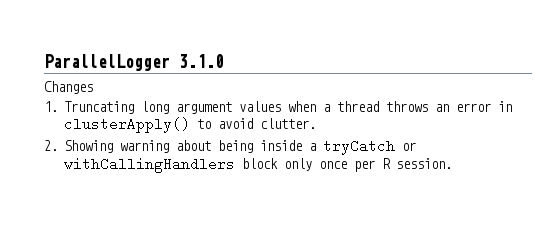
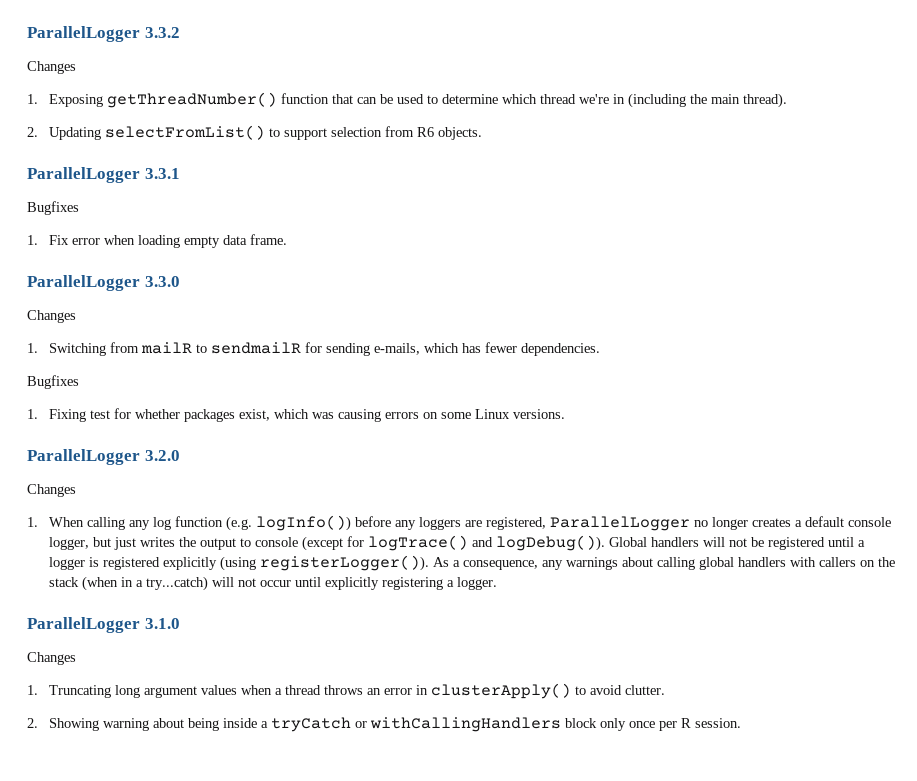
[44,54,170,71] ParallelLogger -> [27,26,180,42] [27,61,76,74] [27,92,787,108] [27,125,482,140] [27,167,180,183] [27,201,79,215] [27,234,287,248] [27,275,180,291] [27,310,76,323] [27,342,600,356] [27,375,79,389] [27,408,565,422] [27,449,180,465] [27,484,76,497] [27,515,891,531] [48,535,865,551] [48,555,895,571] [48,576,497,591] [27,617,140,633] ParallelLogger 3.3.2 // Changes // 1. Exposing getThreadNumber() function that can be used to determine which thread we're in (including the main thread). // 2. Updating selectFromList() to support selection from R6 objects. // ParallelLogger 3.3.1 // Bugfixes // 1. Fix error when loading empty data frame. // ParallelLogger 3.3.0 // Changes // 1. Switching from mailR to sendmailR for sending e-mails, which has fewer dependencies. // Bugfixes // 1. Fixing test for whether packages exist, which was causing errors on some Linux versions. // ParallelLogger 3.2.0 // Changes // 1. When calling any log function (e.g. logInfo()) before any loggers are registered, ParallelLogger no longer creates a default console logger, but just writes the output to console (except for logTrace() and logDebug()). Global handlers will not be registered until a logger is registered explicitly (using registerLogger()). As a consequence, any warnings about calling global handlers with callers on the stack (when in a try...catch) will not occur until explicitly registering a logger. // ParallelLogger

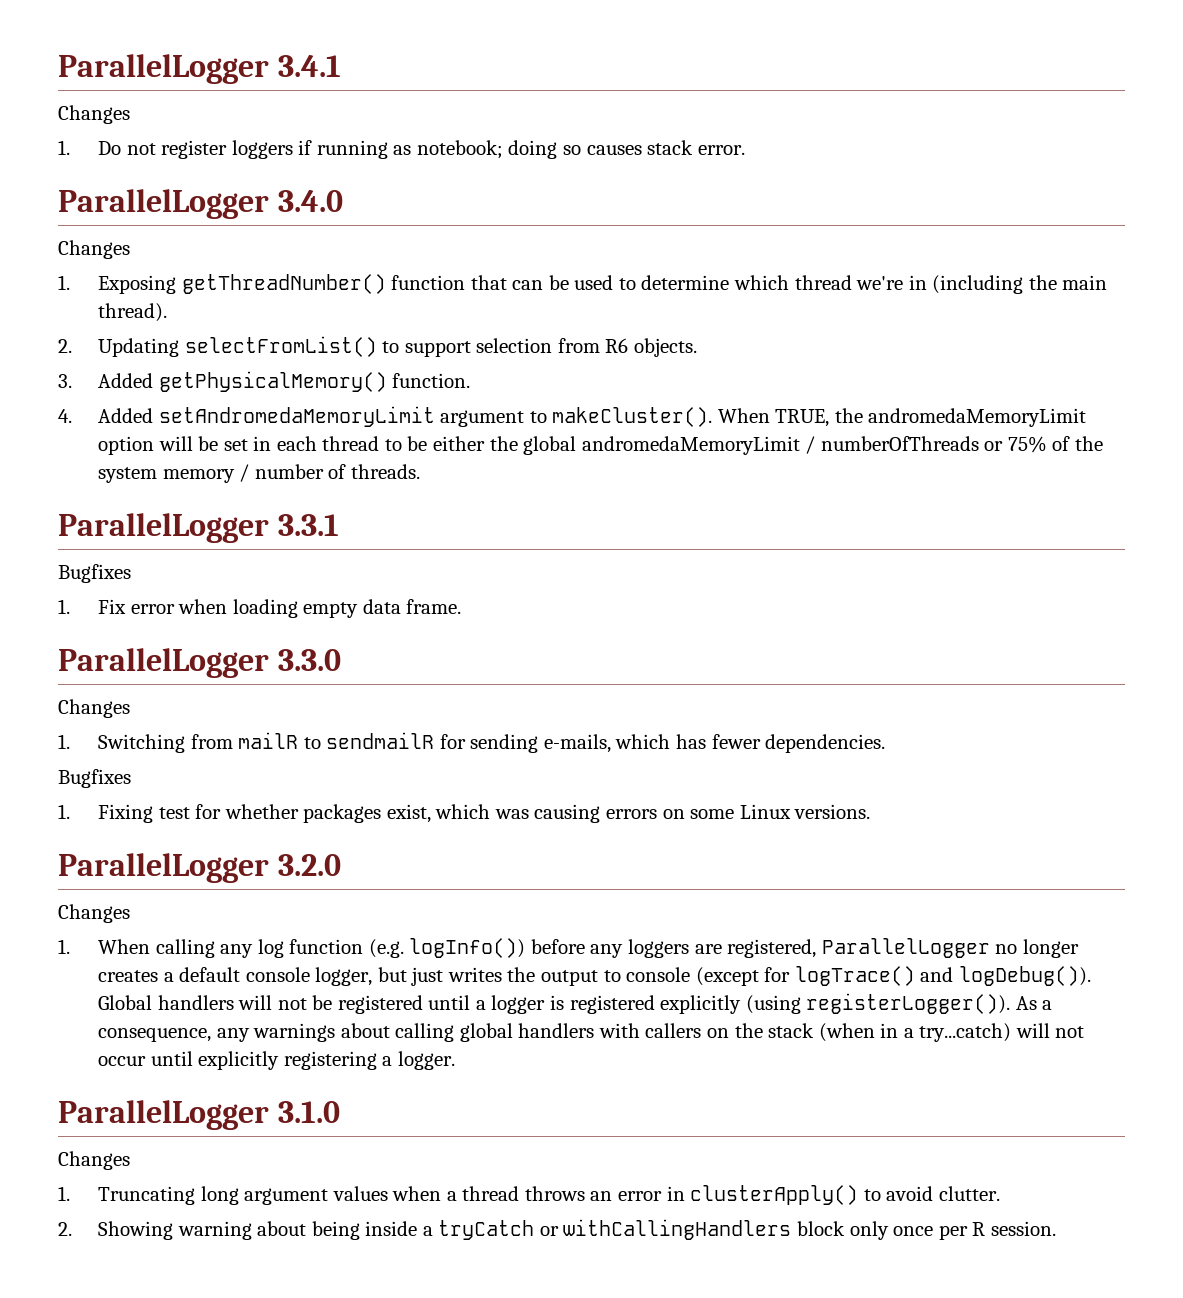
[27,26,180,42] ParallelLogger 3.3.2 -> [58,54,341,84] [58,105,130,124] [58,140,745,159] [58,189,343,219] ParallelLogger 3.4.1 // Changes // 1. Do not register loggers if running as notebook; doing so causes stack error. // ParallelLogger 3.4.0
(482, 133) none -> [58,371,471,392] [58,406,1087,427] [98,436,1103,455] [98,464,420,483] // 3. Added getPhysicalMemory() function. // 4. Added setAndromedaMemoryLimit argument to makeCluster(). When TRUE, the andromedaMemoryLimit option will be set in each thread to be either the global andromedaMemoryLimit / numberOfThreads or 75% of the system memory / number of threads.

